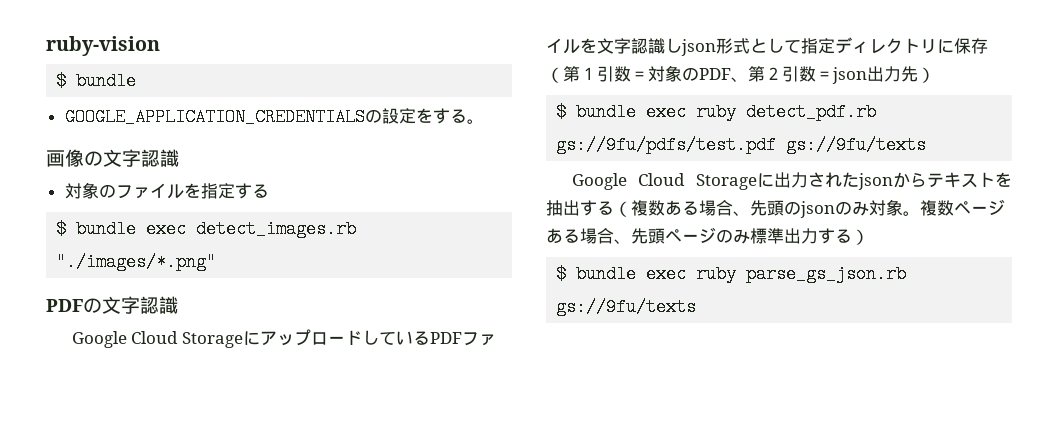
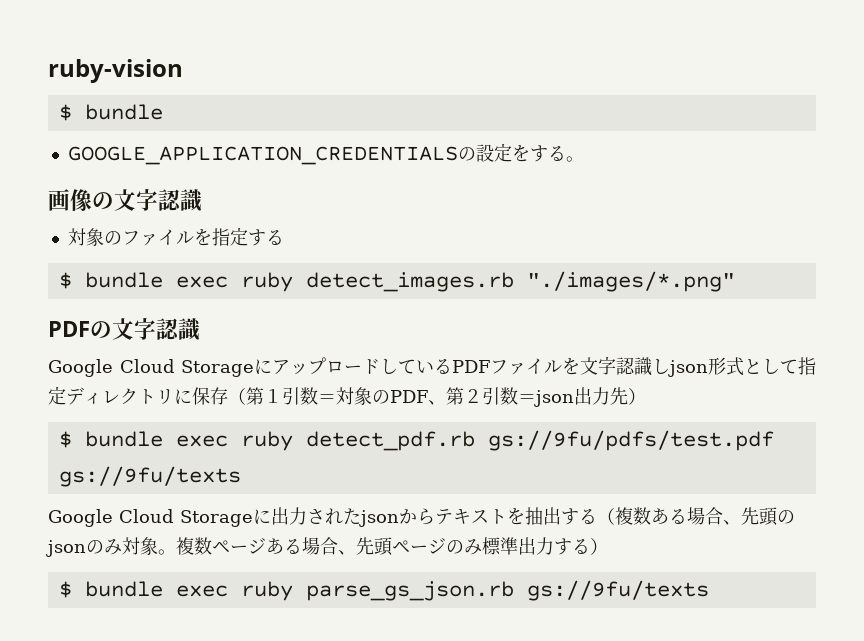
(187, 229) none -> [240,272,293,292] ruby

